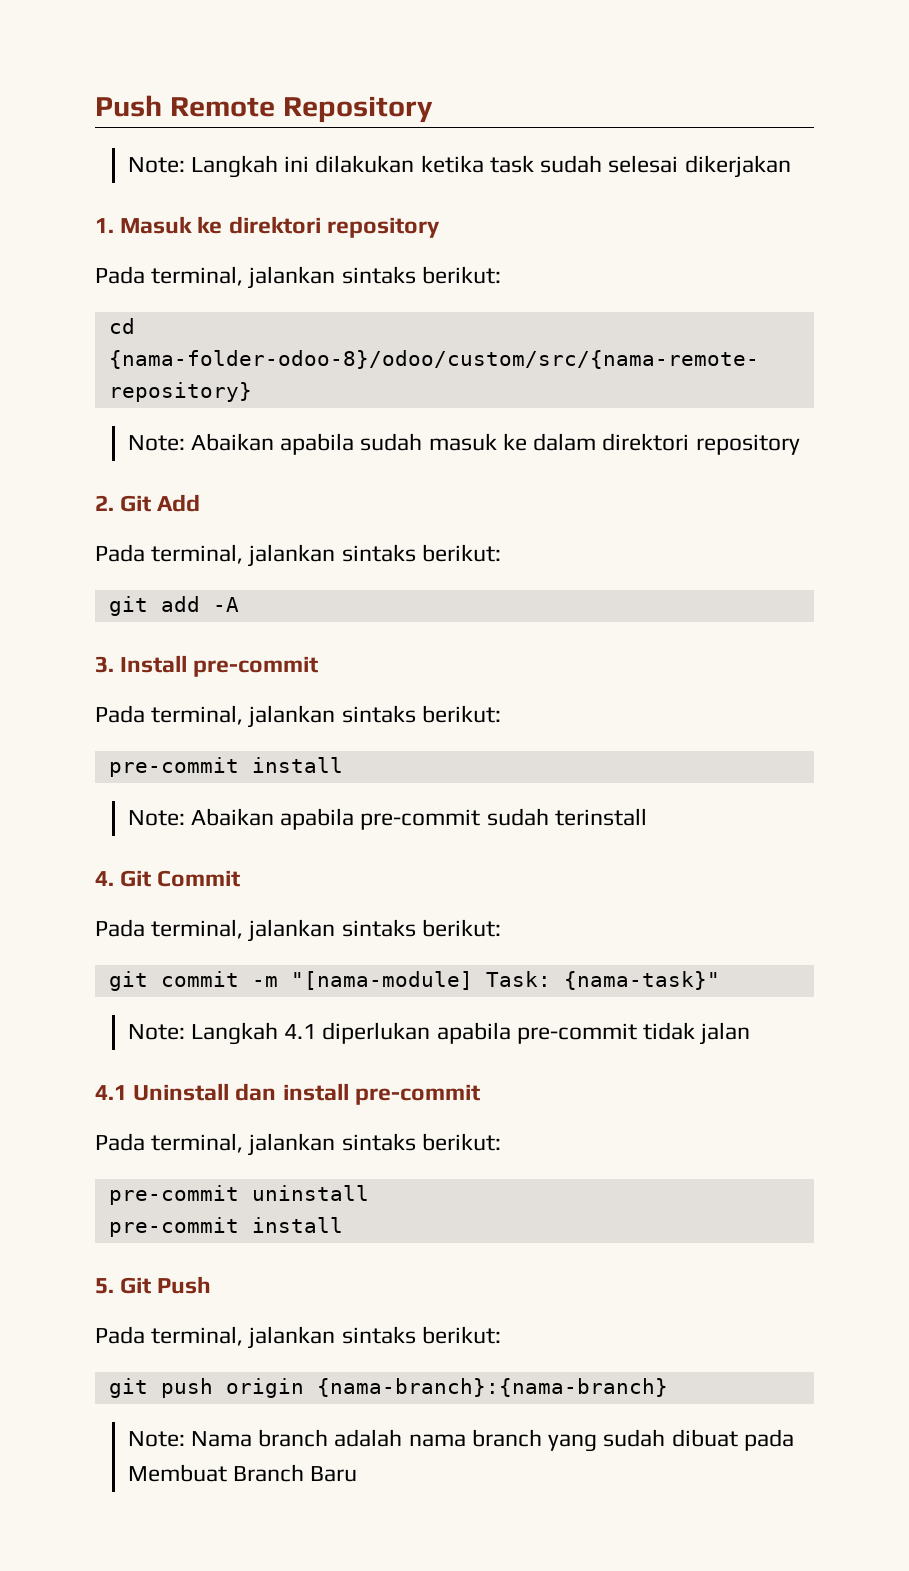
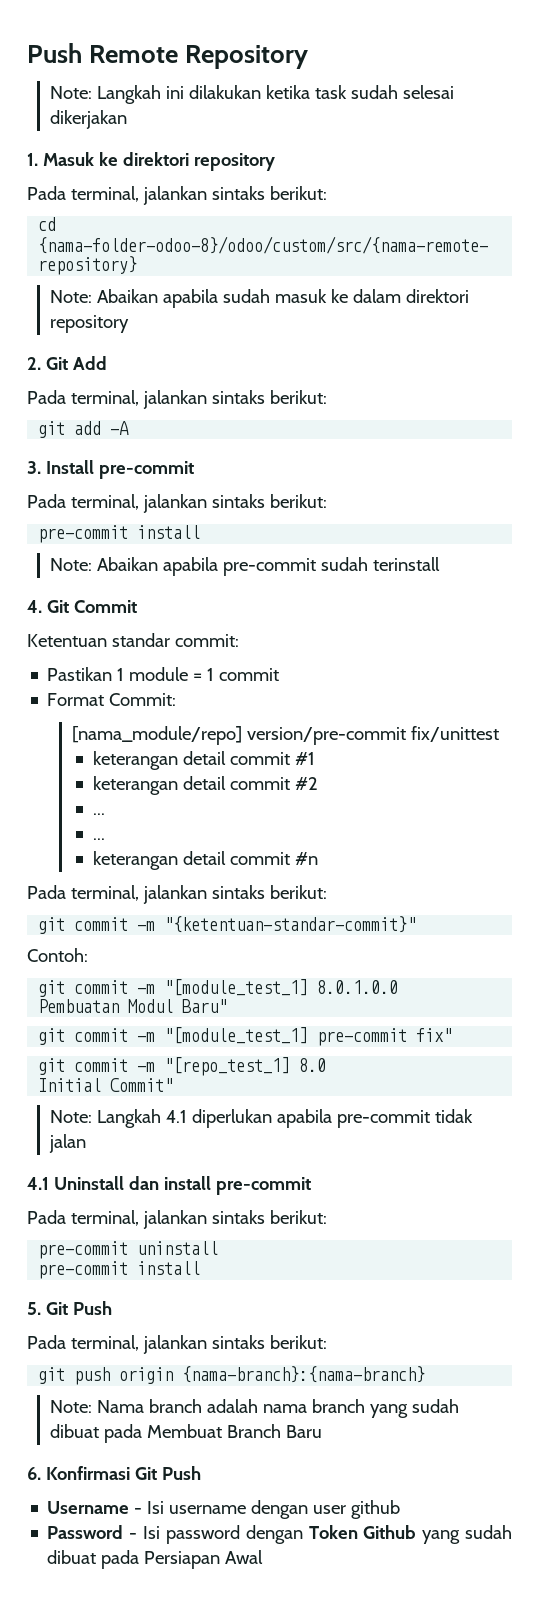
(241, 878) none -> [27,633,239,647] [47,667,280,681] [47,693,177,706] [72,726,500,745] [92,751,315,770] [92,776,318,795] [92,813,105,815] [92,838,105,840] [92,851,318,870] // Ketentuan standar commit: // Pastikan 1 module = 1 commit // Format Commit: // [nama_module/repo] version/pre-commit fix/unittest // keterangan detail commit #1 // keterangan detail commit #2 // ... // ... // keterangan detail commit #n
[290,971,720,990] "[nama-module] Task: {nama-task}" -> [164,916,417,933] [27,948,88,962] [38,979,399,997] [38,999,228,1013] [38,1027,453,1046] [38,1057,327,1076] [38,1078,174,1092] "{ketentuan-standar-commit}" // Contoh: // git commit -m "[module_test_1] 8.0.1.0.0 // Pembuatan Modul Baru" // git commit -m "[module_test_1] pre-commit fix" // git commit -m "[repo_test_1] 8.0 // Initial Commit"
(358, 1474) none -> [27,1466,201,1480] [47,1500,401,1519] [47,1525,512,1544] [47,1550,264,1569] // 6. Konfirmasi Git Push // Username - Isi username dengan user github // Password - Isi password dengan Token Github yang sudah dibuat pada Persiapan Awal

